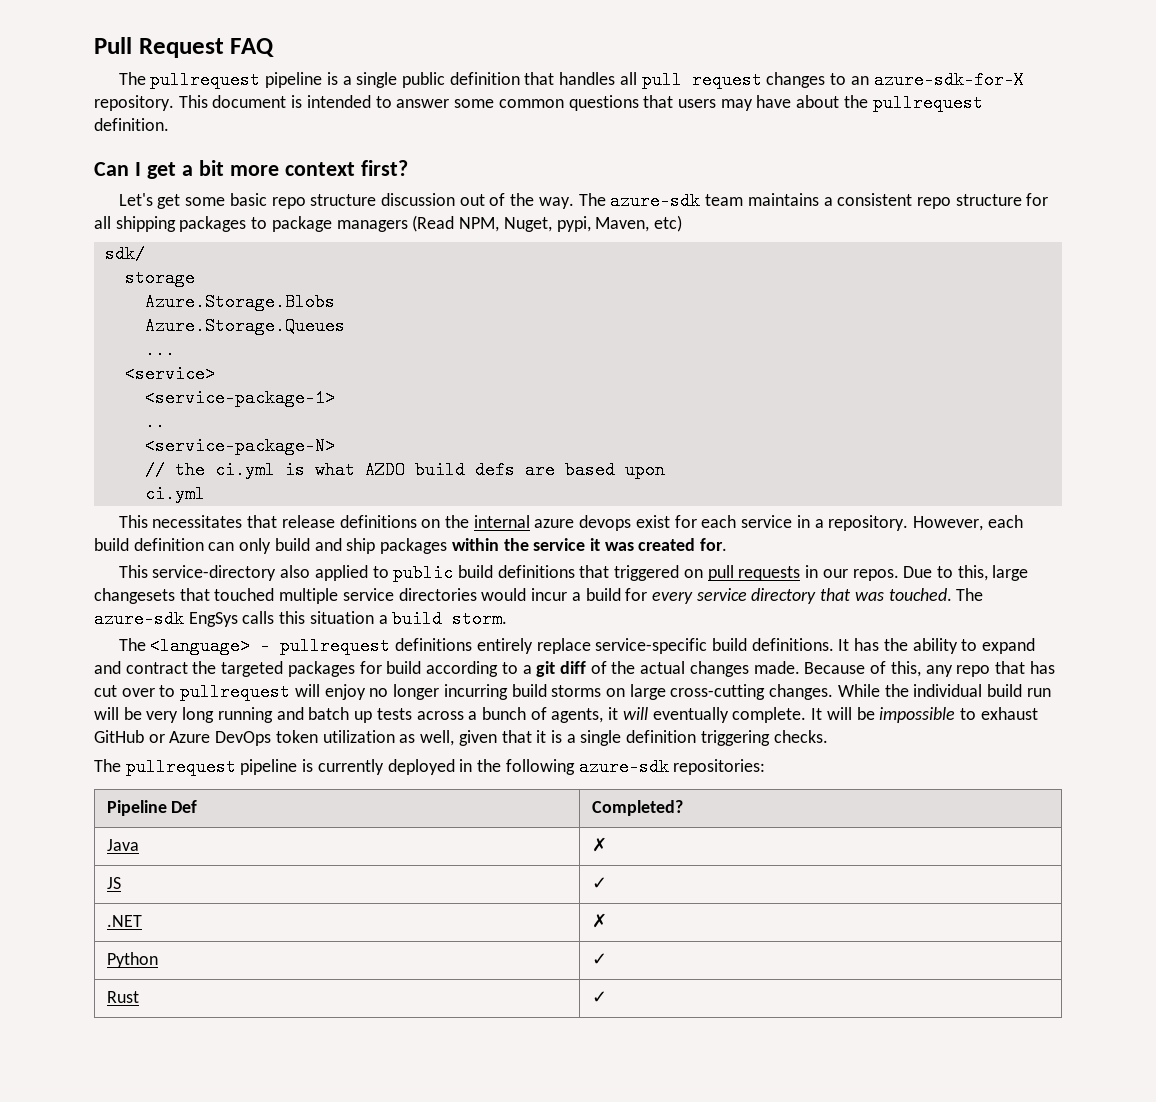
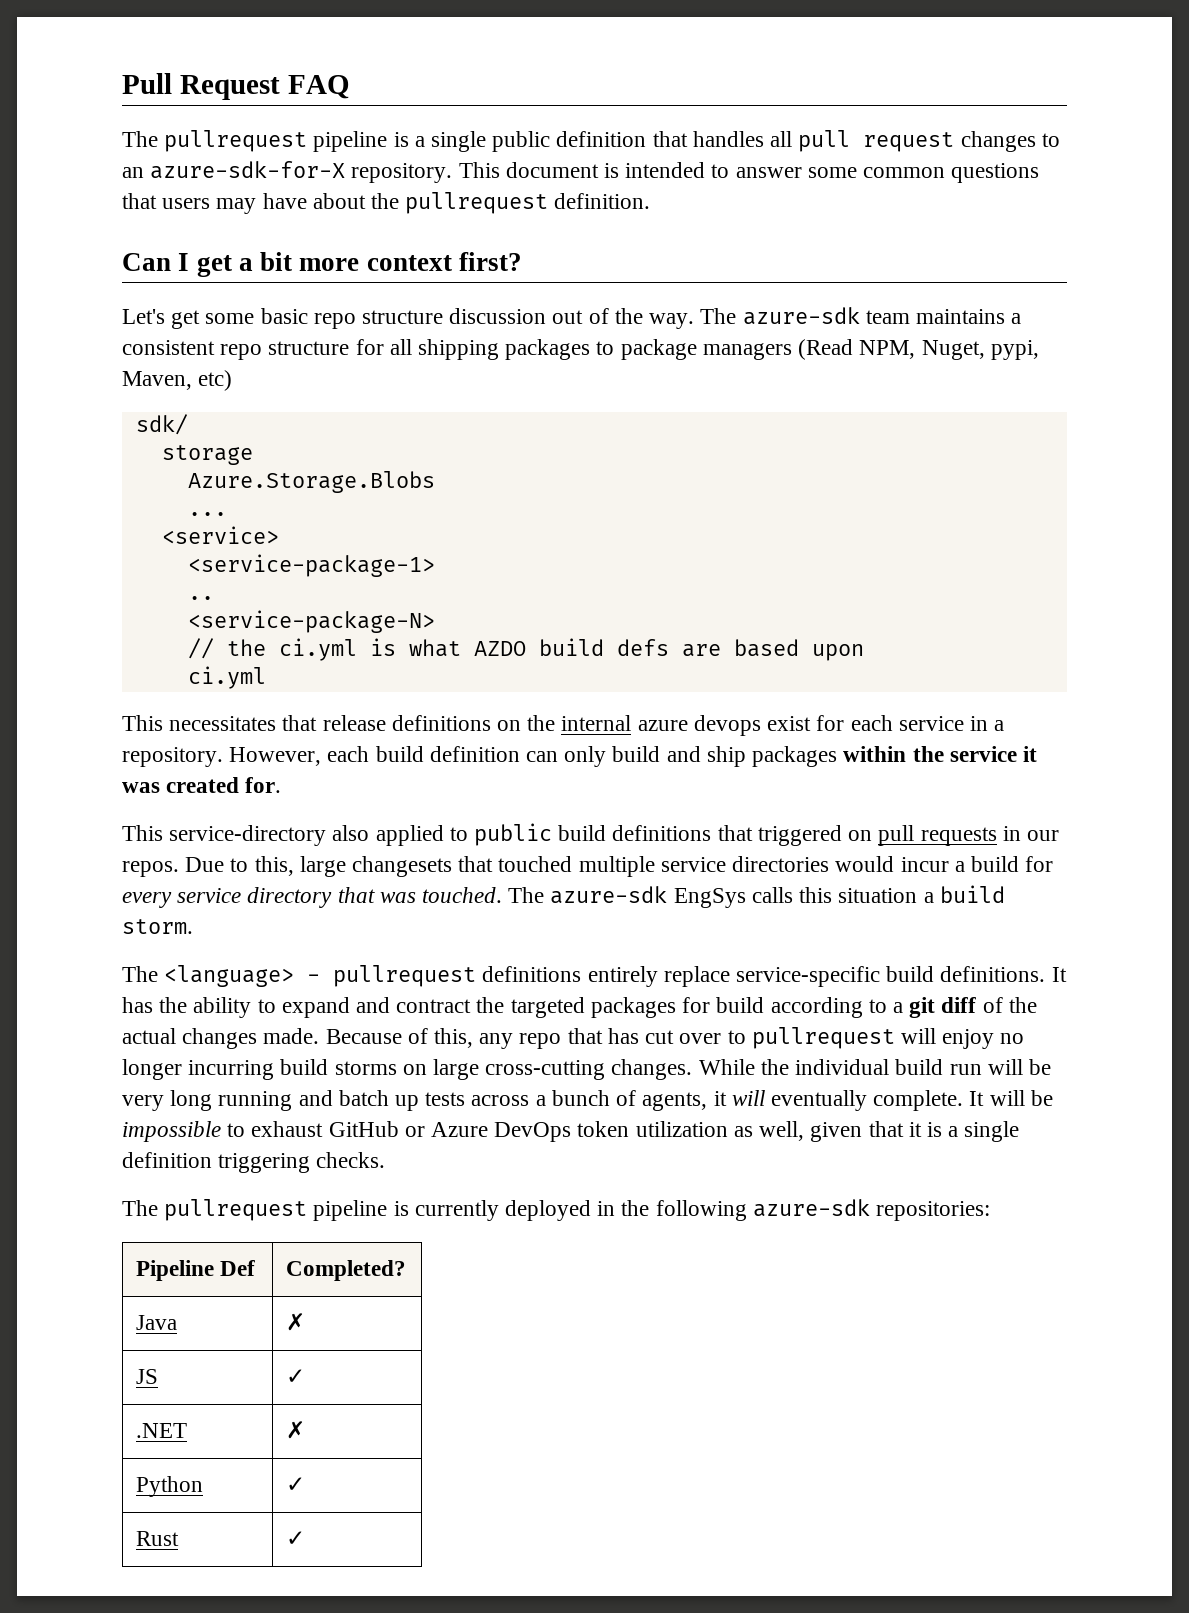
[144,317,345,335] // Azure.Storage.Queues -> (435, 482) none

